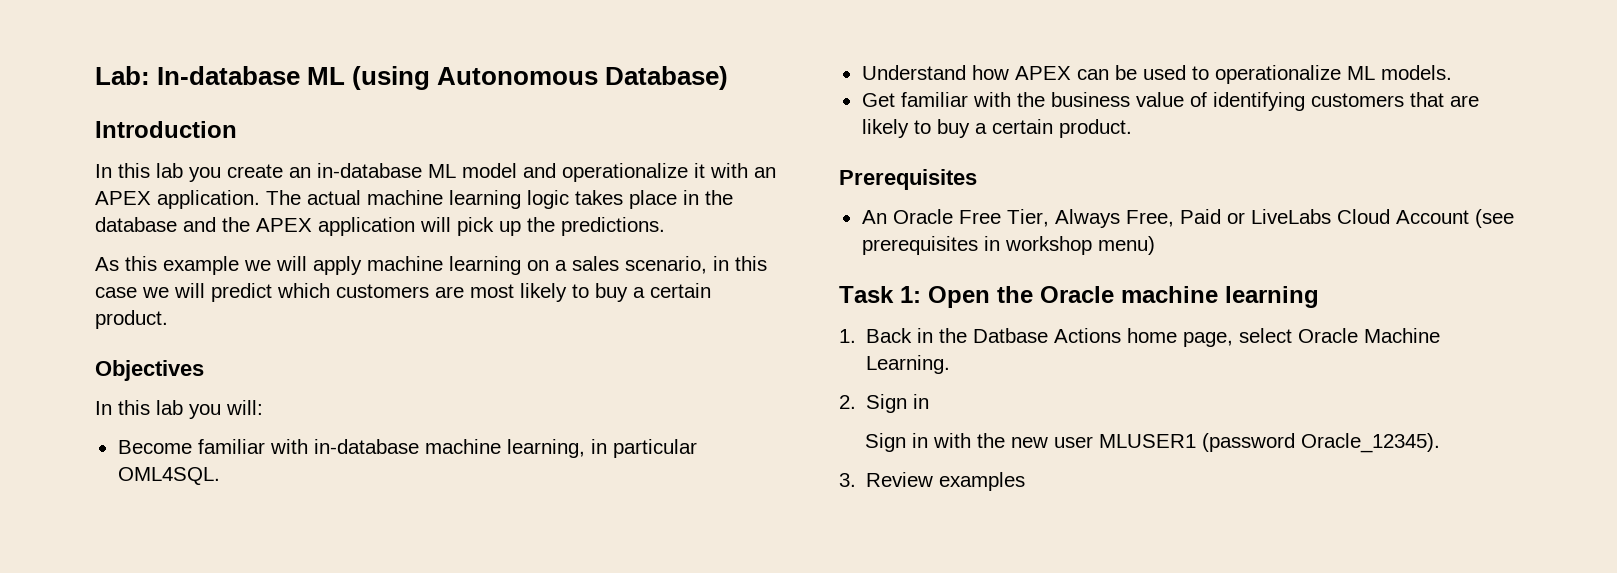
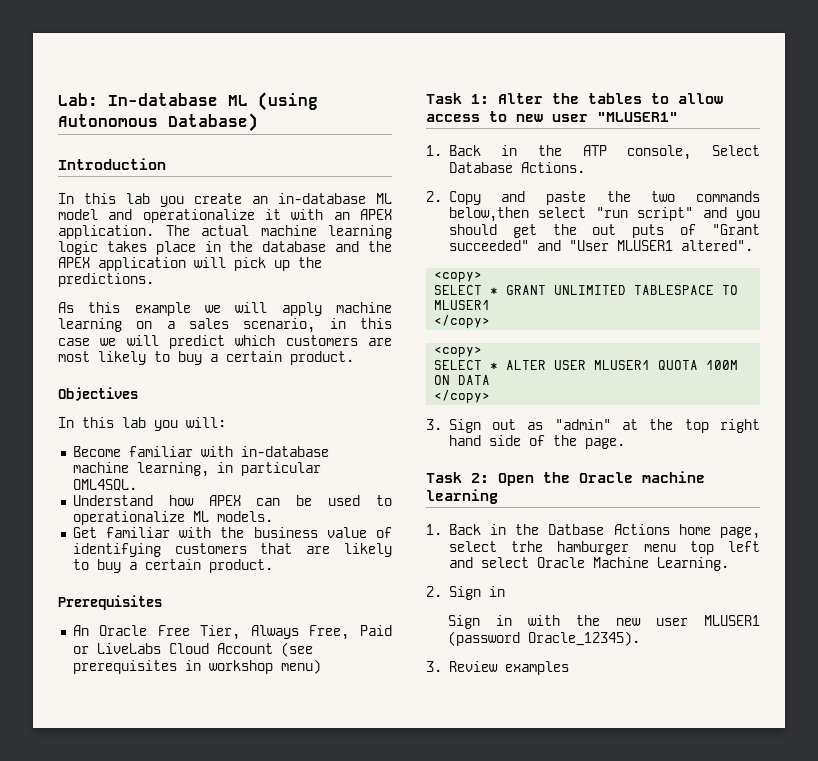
(921, 294) none -> [498,93,723,104] [426,111,678,122] [426,145,760,160] [448,162,585,173] [426,191,760,205] [448,207,760,222] [448,224,760,238] [448,240,753,251] [434,271,483,283] [434,285,739,295] [434,300,491,310] [434,315,491,329] [434,346,483,358] [434,360,739,370] [434,375,491,385] [434,390,491,404] [426,419,760,433] [448,435,625,449] [426,472,489,483] Alter the tables to allow access to new user "MLUSER1" // 1. Back in the ATP console, Select Database Actions. // 2. Copy and paste the two commands below,then select "run script" and you should get the out puts of "Grant succeeded" and "User MLUSER1 altered". // <copy> // SELECT * GRANT UNLIMITED TABLESPACE TO MLUSER1 // </copy> // <copy> // SELECT * ALTER USER MLUSER1 QUOTA 100M ON DATA // </copy> // 3. Sign out as "admin" at the top right hand side of the page. // Task 2:
(1293, 335) none -> [511,541,760,555] [448,557,529,568] trhe hamburger menu top left and select

